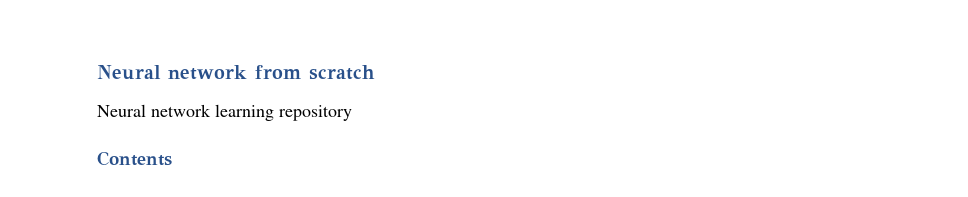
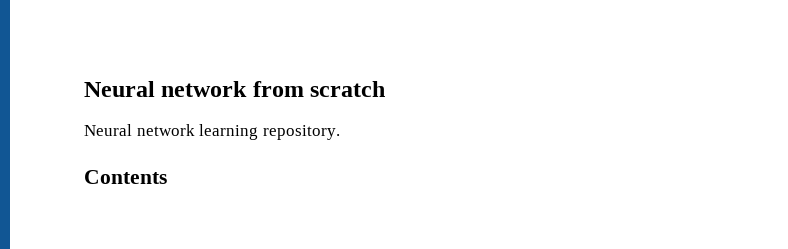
[279,105,352,121] repository -> [262,125,340,140] repository.

